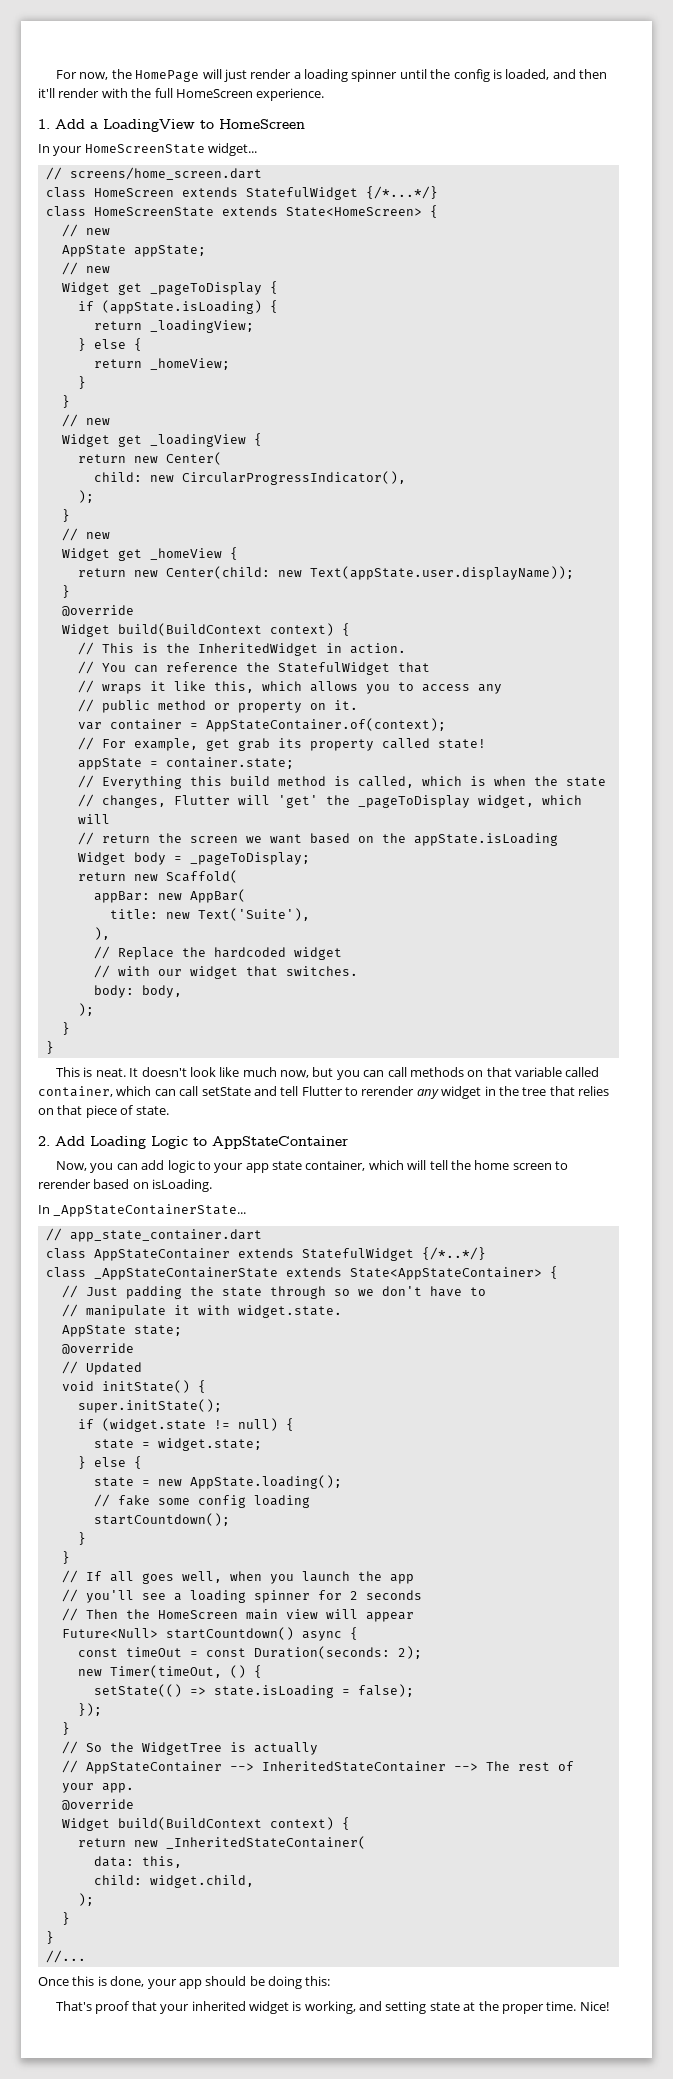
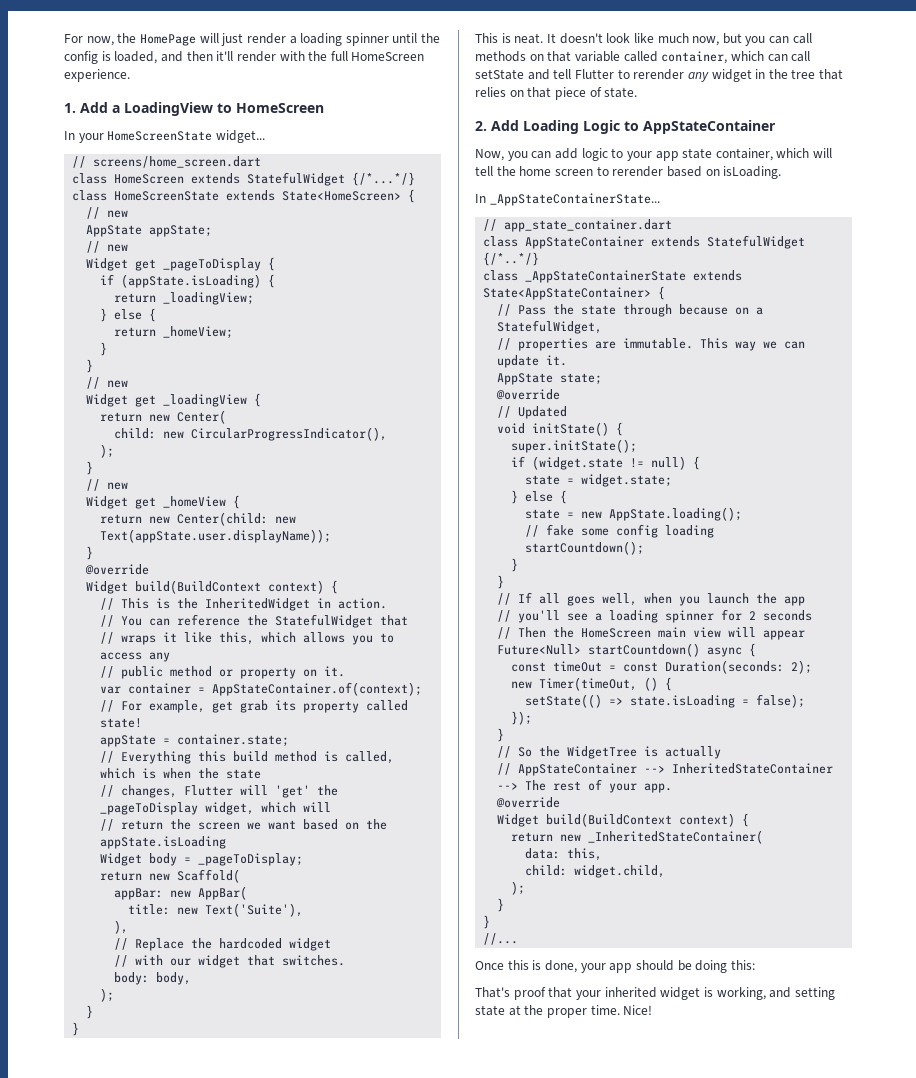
[85,1286,182,1299] Just padding -> [518,305,547,315] Pass
[333,1286,486,1297] [61,1304,342,1318] so we don't have to // // manipulate it with widget.state. -> [679,304,764,315] [497,320,603,334] [497,338,806,351] [497,355,568,368] because on a StatefulWidget, // // properties are immutable. This way we can update it.

